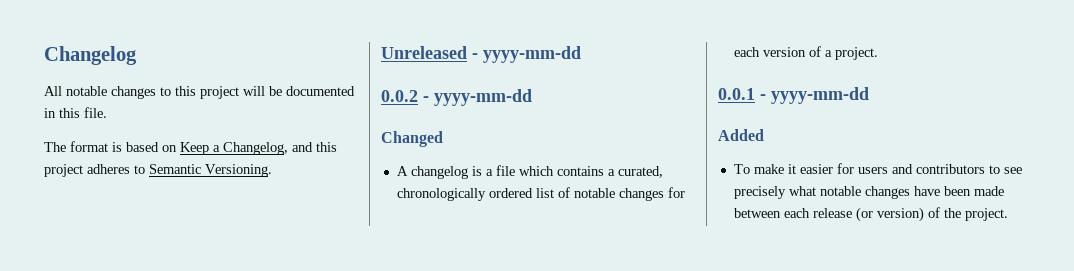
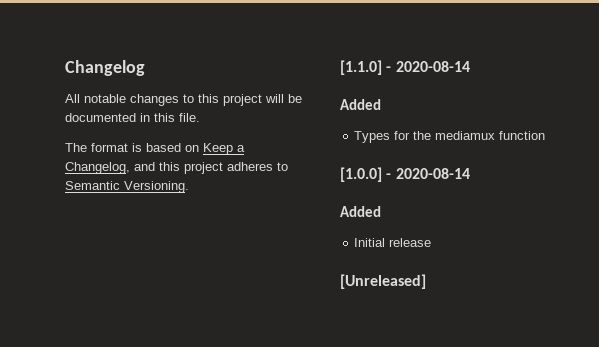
[381,46,581,63] [381,89,532,106] [381,131,443,147] [396,165,663,179] [396,187,685,201] [733,46,878,60] [718,87,869,104] [718,129,764,141] [733,163,1022,174] [733,186,1004,199] [733,207,1008,222] Unreleased - yyyy-mm-dd // 0.0.2 - yyyy-mm-dd // Changed // A changelog is a file which contains a curated, chronologically ordered list of notable changes for each version of a project. // 0.0.1 - yyyy-mm-dd // Added // To make it easier for users and contributors to see precisely what notable changes have been made between each release (or version) of the project. -> [340,60,470,75] [340,99,381,110] [354,131,546,143] [340,167,470,182] [340,206,381,217] [354,238,432,247] [340,274,426,289] [1.1.0] - 2020-08-14 // Added // Types for the mediamux function // [1.0.0] - 2020-08-14 // Added // Initial release // [Unreleased]

